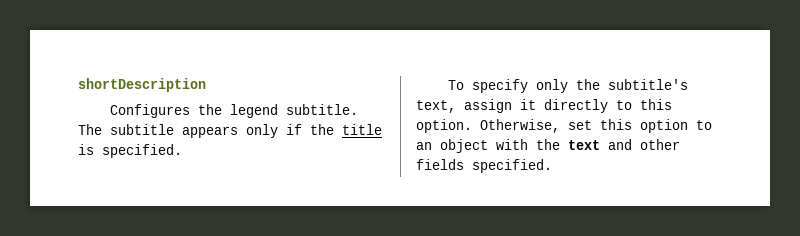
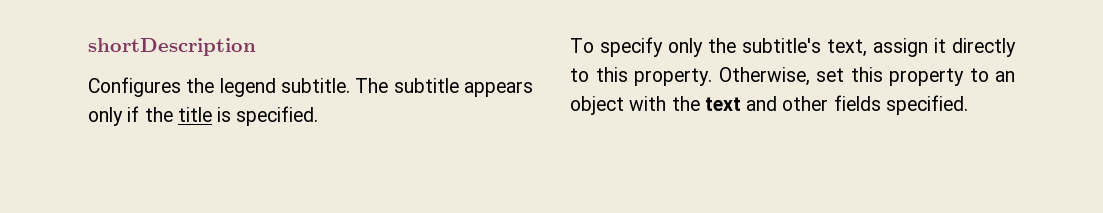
[416,119,472,133] option. -> [634,68,712,86] property.
[640,119,688,133] option -> [889,68,964,86] property

